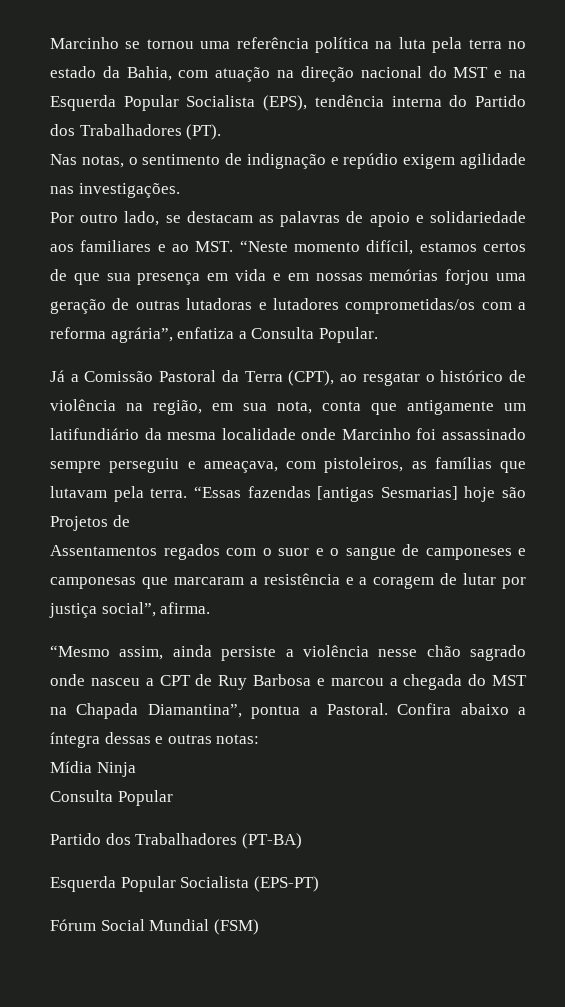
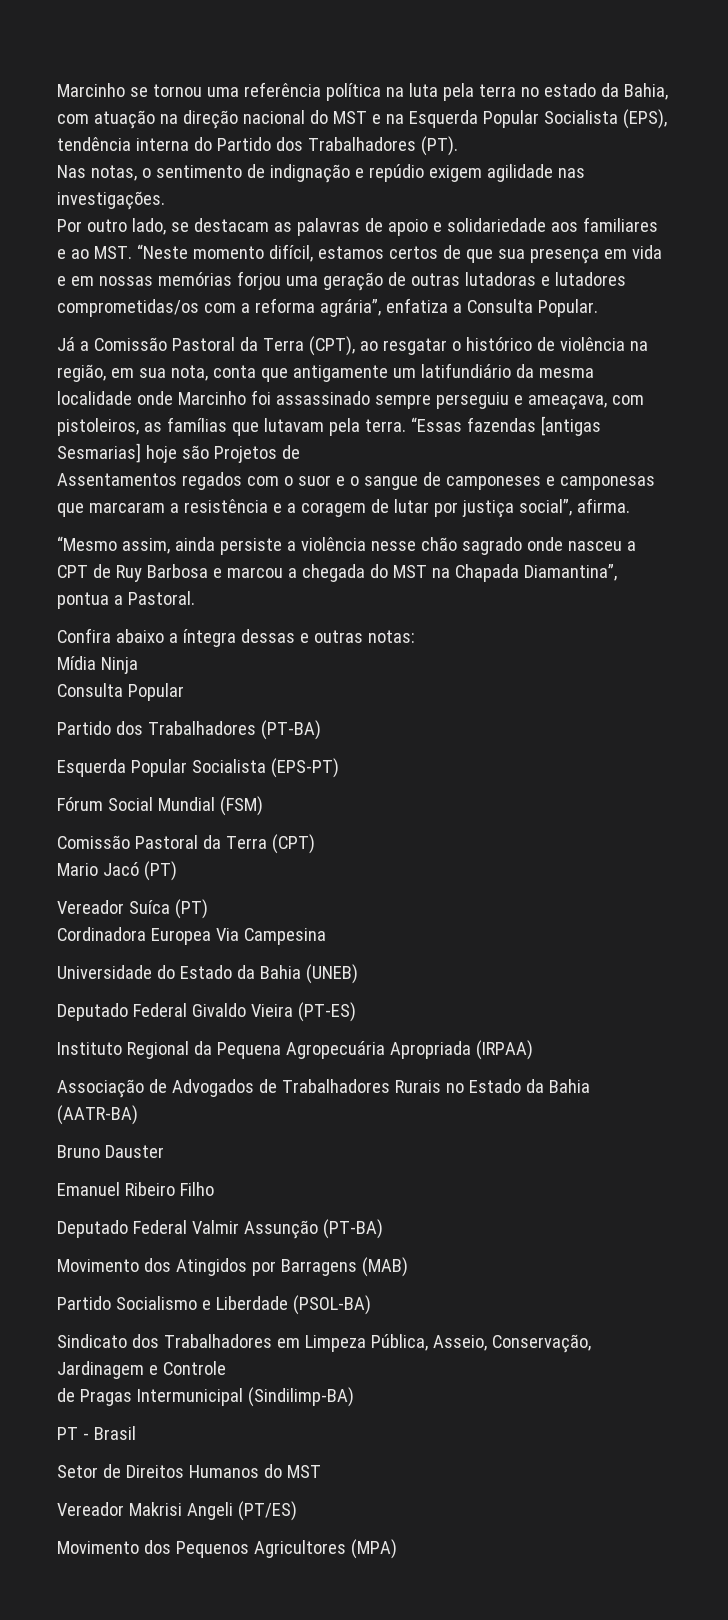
(388, 709) none -> (195, 598) //
(259, 927) none -> [57,834,315,854] [57,861,177,881] [57,899,208,919] [57,927,326,945] [57,964,358,984] [57,1002,356,1022] [57,1040,533,1060] [57,1079,590,1098] [57,1105,138,1125] [57,1145,164,1158] [57,1182,214,1196] [57,1219,383,1239] [57,1257,408,1277] [57,1295,371,1315] [57,1334,591,1353] [57,1361,226,1379] [57,1387,354,1407] [57,1426,136,1440] [57,1464,321,1478] [57,1501,297,1521] [57,1539,397,1559] // Comissão Pastoral da Terra (CPT) // Mario Jacó (PT) // Vereador Suíca (PT) // Cordinadora Europea Via Campesina // Universidade do Estado da Bahia (UNEB) // Deputado Federal Givaldo Vieira (PT-ES) // Instituto Regional da Pequena Agropecuária Apropriada (IRPAA) // Associação de Advogados de Trabalhadores Rurais no Estado da Bahia (AATR-BA) // Bruno Dauster // Emanuel Ribeiro Filho // Deputado Federal Valmir Assunção (PT-BA) // Movimento dos Atingidos por Barragens (MAB) // Partido Socialismo e Liberdade (PSOL-BA) // Sindicato dos Trabalhadores em Limpeza Pública, Asseio, Conservação, Jardinagem e Controle // de Pragas Intermunicipal (Sindilimp-BA) // PT - Brasil // Setor de Direitos Humanos do MST // Vereador Makrisi Angeli (PT/ES) // Movimento dos Pequenos Agricultores (MPA)

